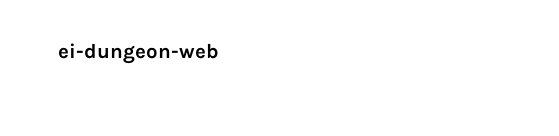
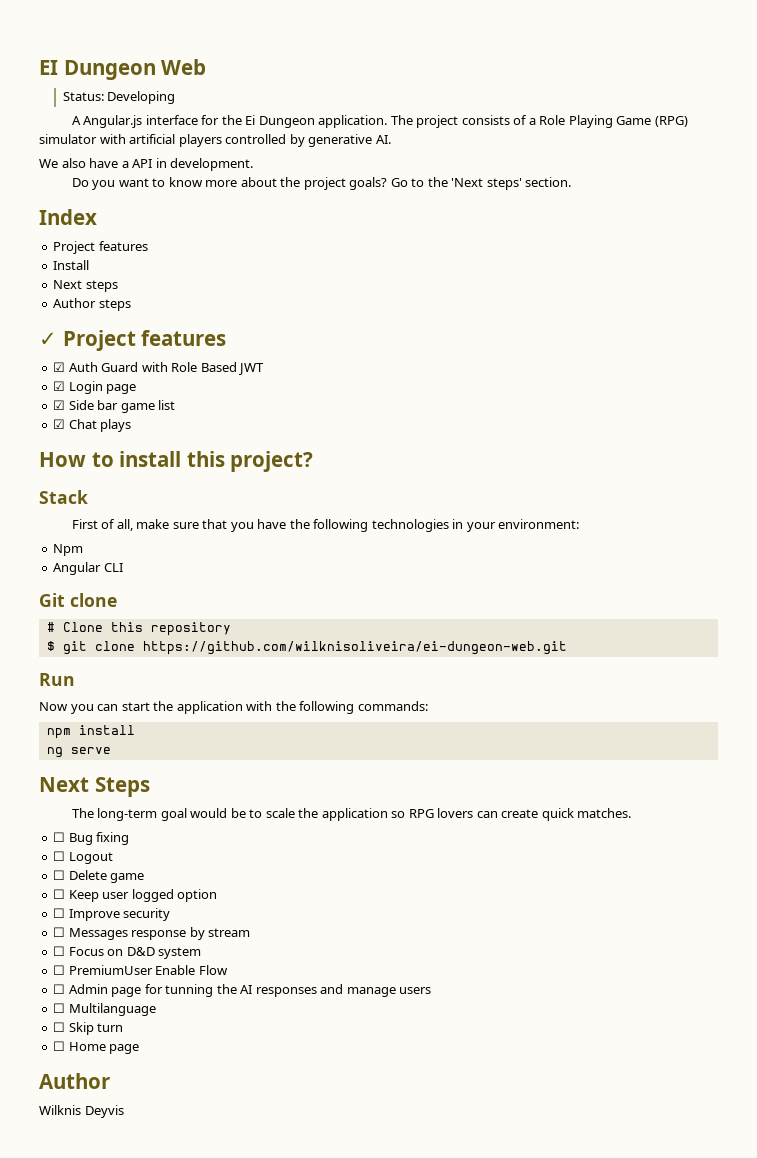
[58,43,219,64] ei-dungeon-web -> [39,59,207,80] [62,91,176,104] [71,115,688,128] [39,134,391,147] [39,158,254,171] [71,177,572,190] [39,209,97,225] [53,241,148,254] [53,260,90,270] [53,280,118,292] [53,298,131,311] [39,330,227,351] [53,362,265,375] [53,381,137,394] [53,400,176,413] [53,419,132,432] [39,451,314,472] [39,490,88,504] [71,519,580,532] [53,544,84,556] [53,562,123,575] [39,593,117,607] [46,622,231,636] [46,641,567,655] [39,673,75,686] [39,701,428,714] [46,725,135,739] [46,747,111,758] [39,777,150,797] [71,808,632,821] [53,832,130,845] [53,851,113,864] [53,870,145,883] [53,889,218,902] [53,908,171,921] [53,927,251,940] [53,946,202,959] [53,965,228,975] [53,984,432,997] [53,1003,156,1016] [53,1022,124,1035] [53,1041,140,1054] [39,1073,110,1089] [39,1105,124,1118] EI Dungeon Web // Status: Developing // A Angular.js interface for the Ei Dungeon application. The project consists of a Role Playing Game (RPG) simulator with artificial players controlled by generative AI. // We also have a API in development. // Do you want to know more about the project goals? Go to the 'Next steps' section. // Index // Project features // Install // Next steps // Author steps // ✓ Project features // ☑ Auth Guard with Role Based JWT // ☑ Login page // ☑ Side bar game list // ☑ Chat plays // How to install this project? // Stack // First of all, make sure that you have the following technologies in your environment: // Npm // Angular CLI // Git clone // # Clone this repository // $ git clone https://github.com/wilknisoliveira/ei-dungeon-web.git // Run // Now you can start the application with the following commands: // npm install // ng serve // Next Steps // The long-term goal would be to scale the application so RPG lovers can create quick matches. // ☐ Bug fixing // ☐ Logout // ☐ Delete game // ☐ Keep user logged option // ☐ Improve security // ☐ Messages response by stream // ☐ Focus on D&D system // ☐ PremiumUser Enable Flow // ☐ Admin page for tunning the AI responses and manage users // ☐ Multilanguage // ☐ Skip turn // ☐ Home page // Author // Wilknis Deyvis

